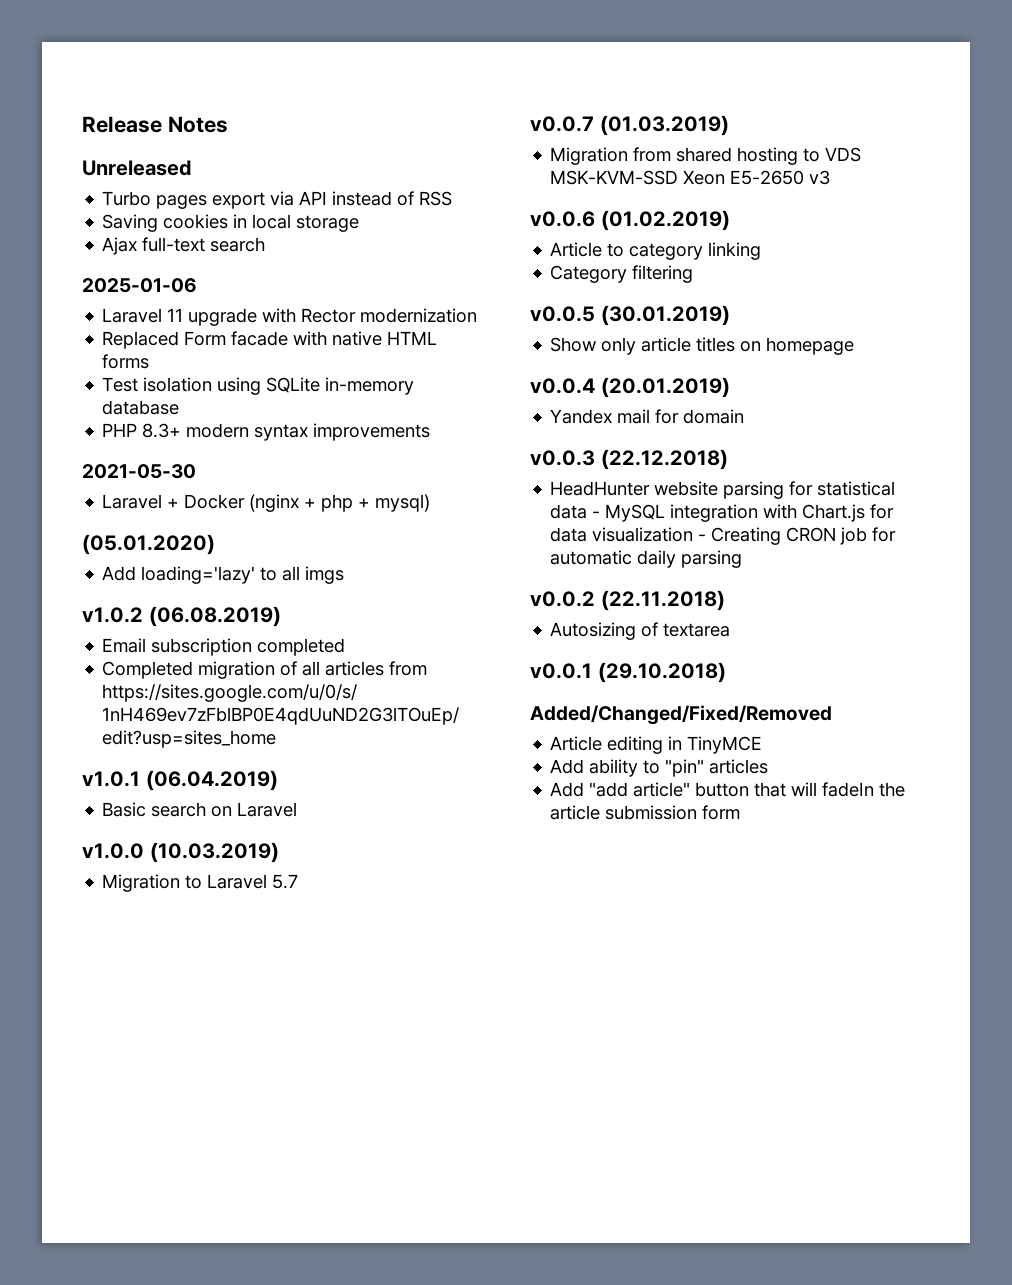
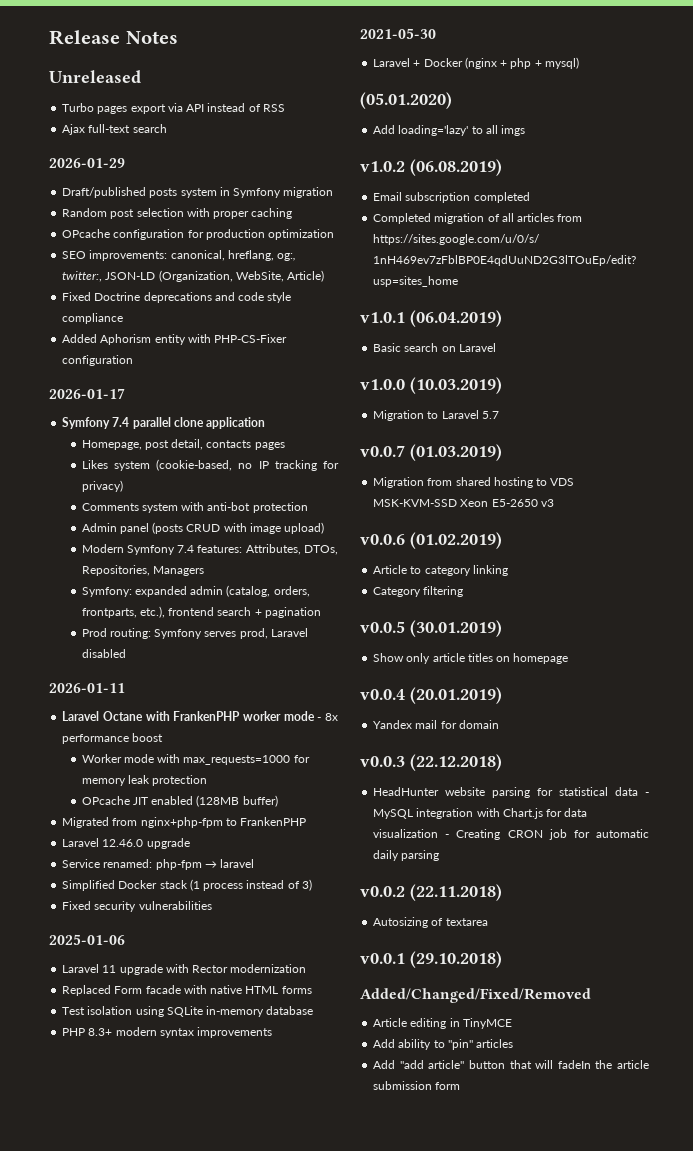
[102,214,360,232] [102,237,266,255] Saving cookies in local storage // Ajax full-text search -> [62,124,167,135] [49,158,125,168] [62,187,334,198] [62,208,293,219] [62,229,335,240] [62,250,297,261] [62,270,325,282] [62,292,292,303] [62,313,124,324] [62,334,288,345] [62,355,134,366] [49,388,125,399] [62,417,266,429] [81,439,285,450] [81,459,339,471] [81,480,123,492] [81,502,308,513] [81,522,325,534] [81,544,339,555] [81,565,204,576] [81,585,310,597] [81,606,321,618] [81,628,308,639] [81,649,126,658] [49,683,125,693] [62,711,339,721] [62,733,164,744] [81,754,310,765] [81,775,208,786] [81,795,278,807] [62,817,307,828] [62,838,190,849] [62,859,255,870] [62,879,312,891] [62,901,212,912] Ajax full-text search // 2026-01-29 // Draft/published posts system in Symfony migration // Random post selection with proper caching // OPcache configuration for production optimization // SEO improvements: canonical, hreflang, og:, twitter:, JSON-LD (Organization, WebSite, Article) // Fixed Doctrine deprecations and code style compliance // Added Aphorism entity with PHP-CS-Fixer configuration // 2026-01-17 // Symfony 7.4 parallel clone application // Homepage, post detail, contacts pages // Likes system (cookie-based, no IP tracking for privacy) // Comments system with anti-bot protection // Admin panel (posts CRUD with image upload) // Modern Symfony 7.4 features: Attributes, DTOs, Repositories, Managers // Symfony: expanded admin (catalog, orders, frontparts, etc.), frontend search + pagination // Prod routing: Symfony serves prod, Laravel disabled // 2026-01-11 // Laravel Octane with FrankenPHP worker mode - 8x performance boost // Worker mode with max_requests=1000 for memory leak protection // OPcache JIT enabled (128MB buffer) // Migrated from nginx+php-fpm to FrankenPHP // Laravel 12.46.0 upgrade // Service renamed: php-fpm → laravel // Simplified Docker stack (1 process instead of 3) // Fixed security vulnerabilities

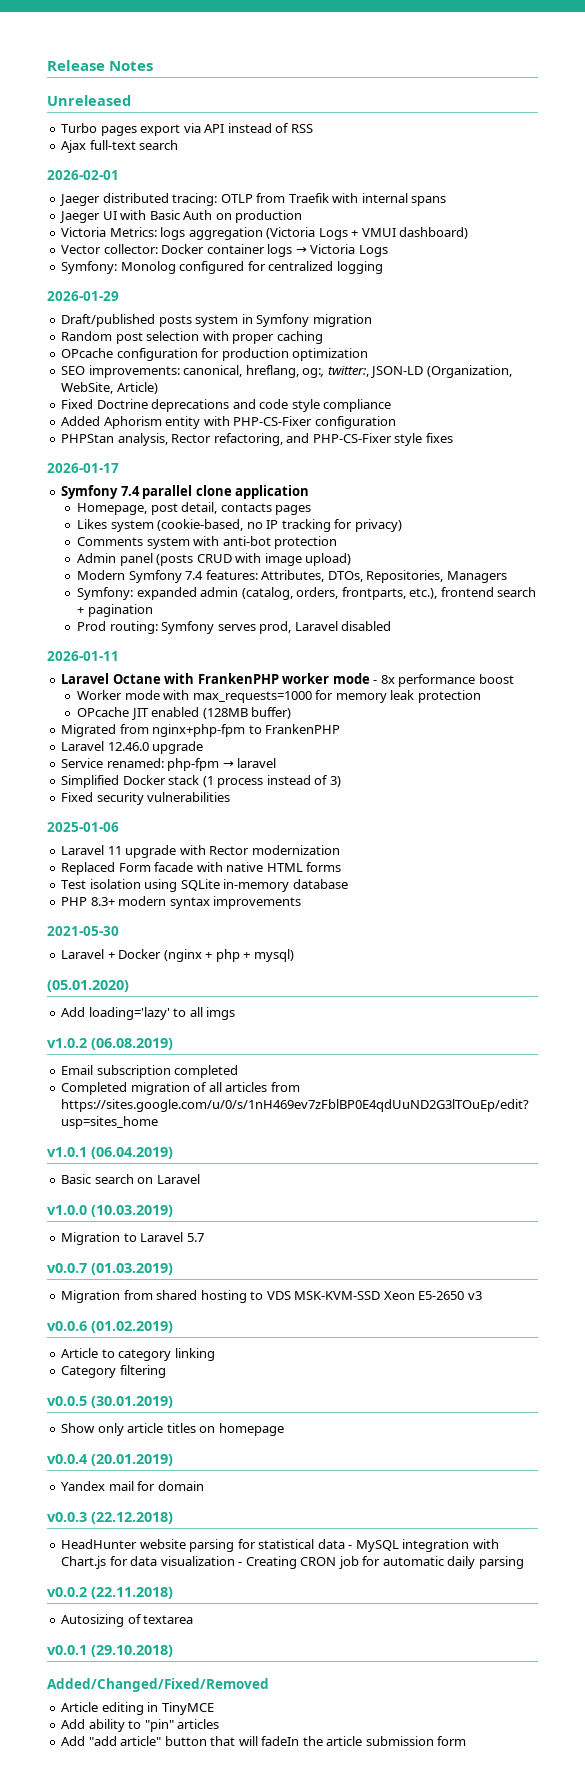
(167, 128) none -> [47,170,119,180] [59,193,447,206] [59,210,303,223] [61,227,469,240] [61,244,388,257] [61,261,383,274] // 2026-02-01 // Jaeger distributed tracing: OTLP from Traefik with internal spans // Jaeger UI with Basic Auth on production // Victoria Metrics: logs aggregation (Victoria Logs + VMUI dashboard) // Vector collector: Docker container logs → Victoria Logs // Symfony: Monolog configured for centralized logging
(134, 360) none -> [61,433,453,446] // PHPStan analysis, Rector refactoring, and PHP-CS-Fixer style fixes

